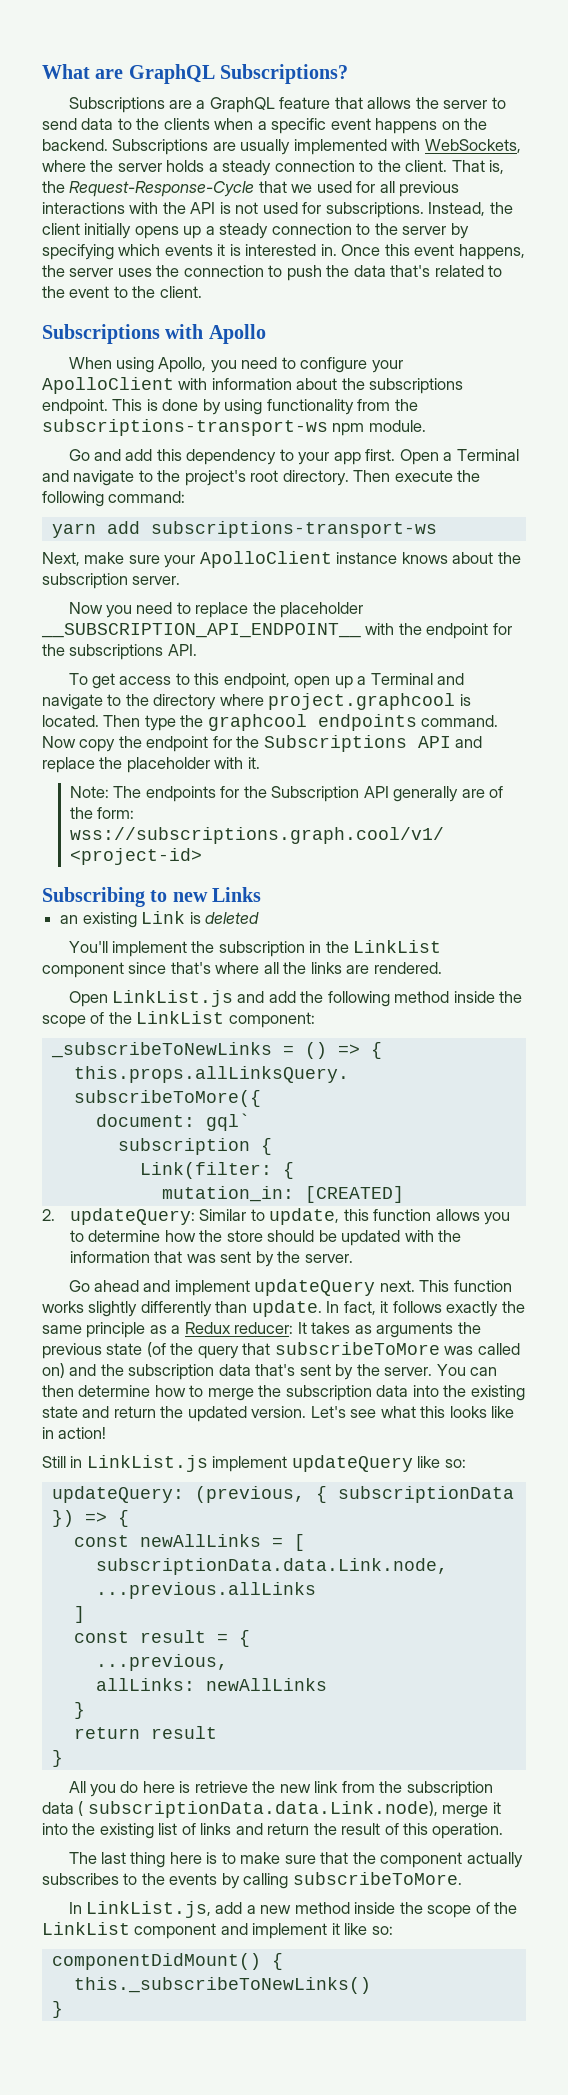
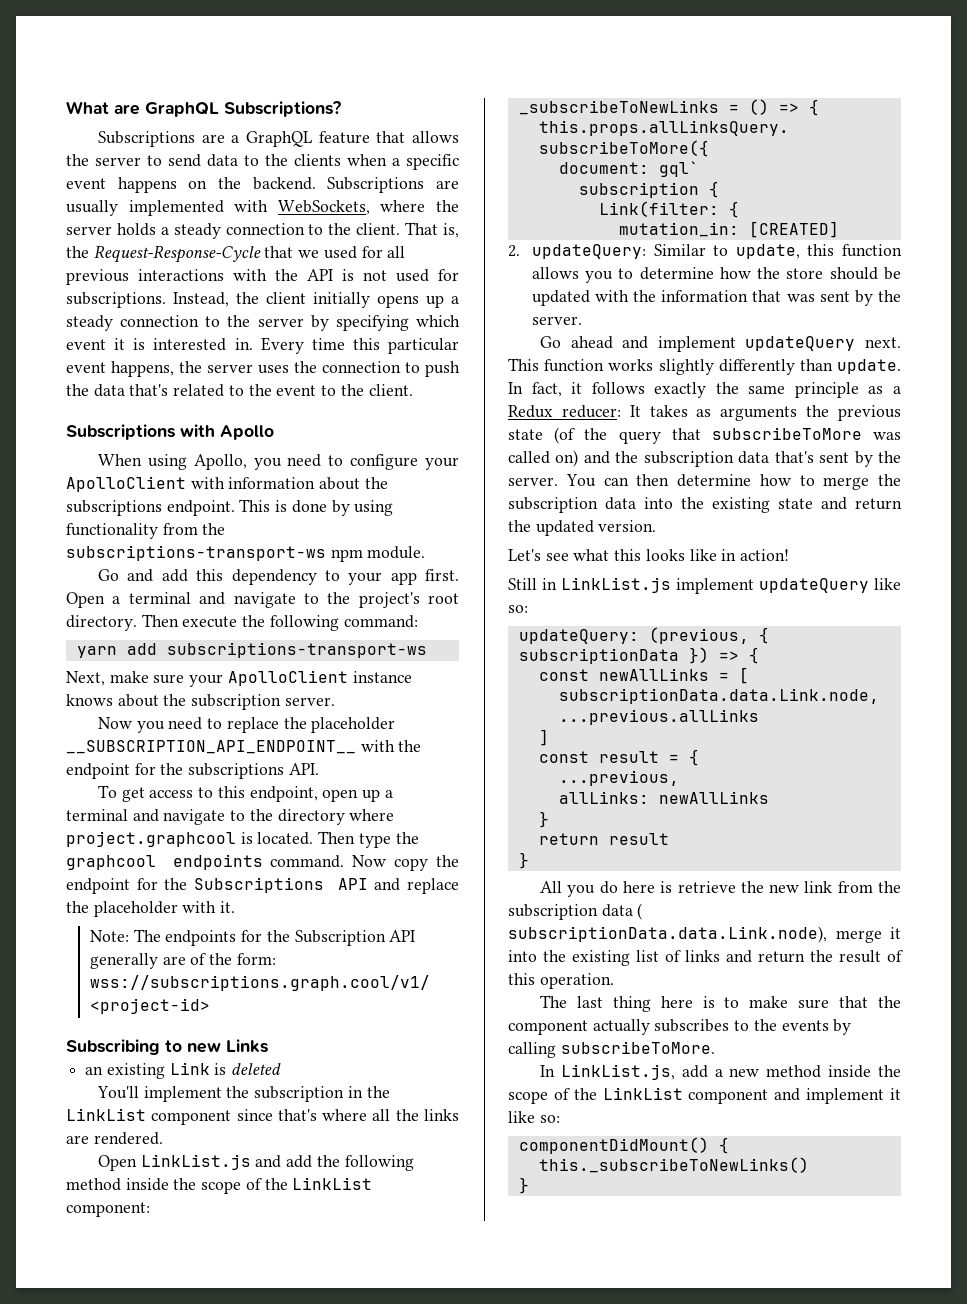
[164,244,213,256] events -> [66,339,106,350] event
[341,244,410,256] Once this -> [260,337,459,354] Every time this particular
[456,449,519,461] Terminal -> [128,592,191,604] terminal
[370,673,433,685] Terminal -> [66,809,128,821] terminal
(307, 1412) none -> (657, 526) //

